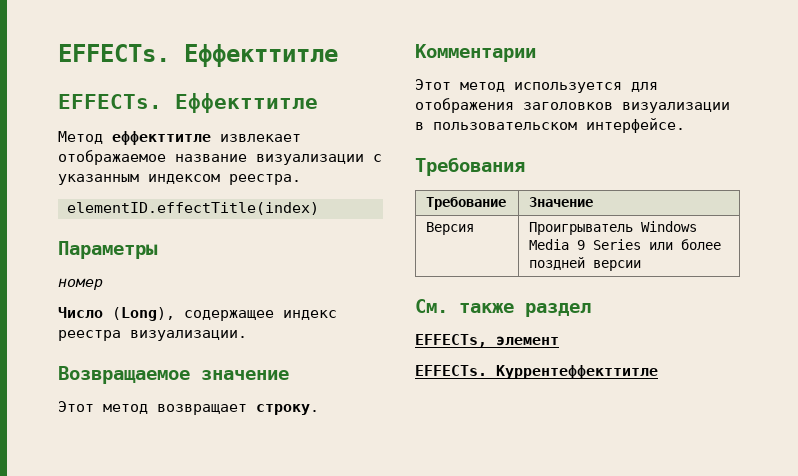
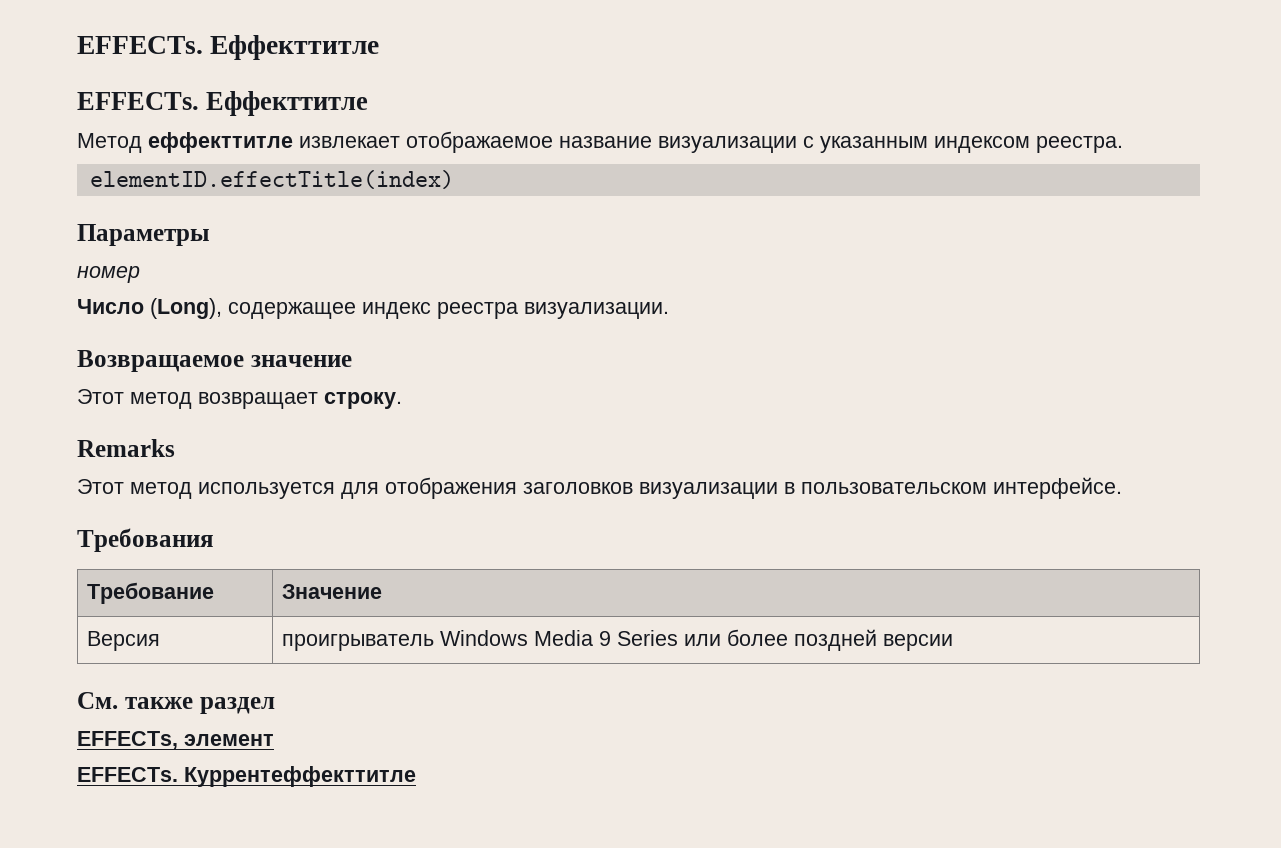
[415,44,536,62] Комментарии -> [77,439,175,457] Remarks
[529,222,634,235] Проигрыватель -> [282,634,435,651] проигрыватель

